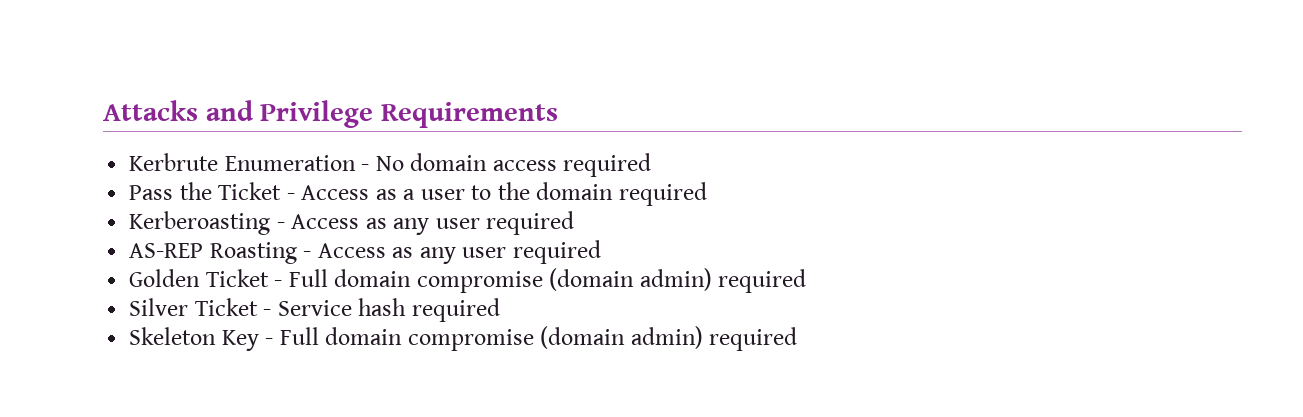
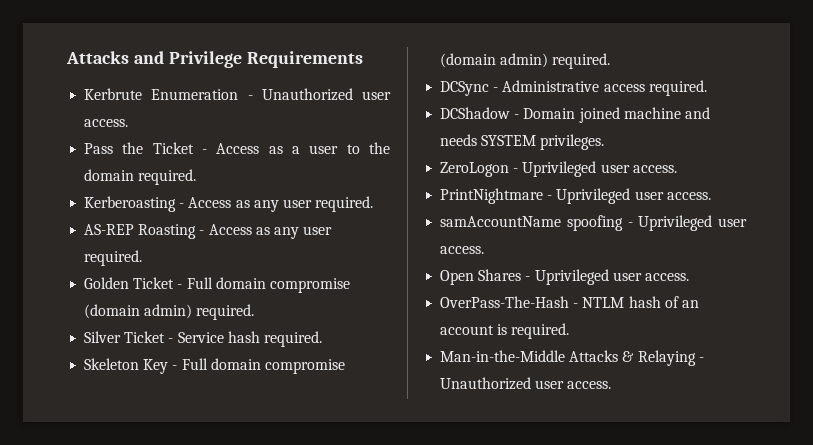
[375,153,652,177] No domain access required -> [261,88,391,101] [84,119,129,127] Unauthorized user access.
[618,182,707,206] required -> [138,169,197,185] required.
[486,211,575,235] required -> [315,196,374,212] required.
[512,240,601,264] required -> [84,250,143,266] required.
[718,269,807,293] required -> [196,304,255,320] required.
[411,298,500,322] required -> [263,331,322,347] required.
[709,327,798,351] required -> [552,53,611,69] [440,80,707,96] [440,107,710,123] [440,134,605,150] [440,161,677,177] [440,188,711,204] [440,215,747,231] [440,246,485,254] [440,269,689,285] [440,296,699,308] [440,323,570,339] [440,350,704,366] [440,377,612,390] required. // DCSync - Administrative access required. // DCShadow - Domain joined machine and needs SYSTEM privileges. // ZeroLogon - Uprivileged user access. // PrintNightmare - Uprivileged user access. // samAccountName spoofing - Uprivileged user access. // Open Shares - Uprivileged user access. // OverPass-The-Hash - NTLM hash of an account is required. // Man-in-the-Middle Attacks & Relaying - Unauthorized user access.

